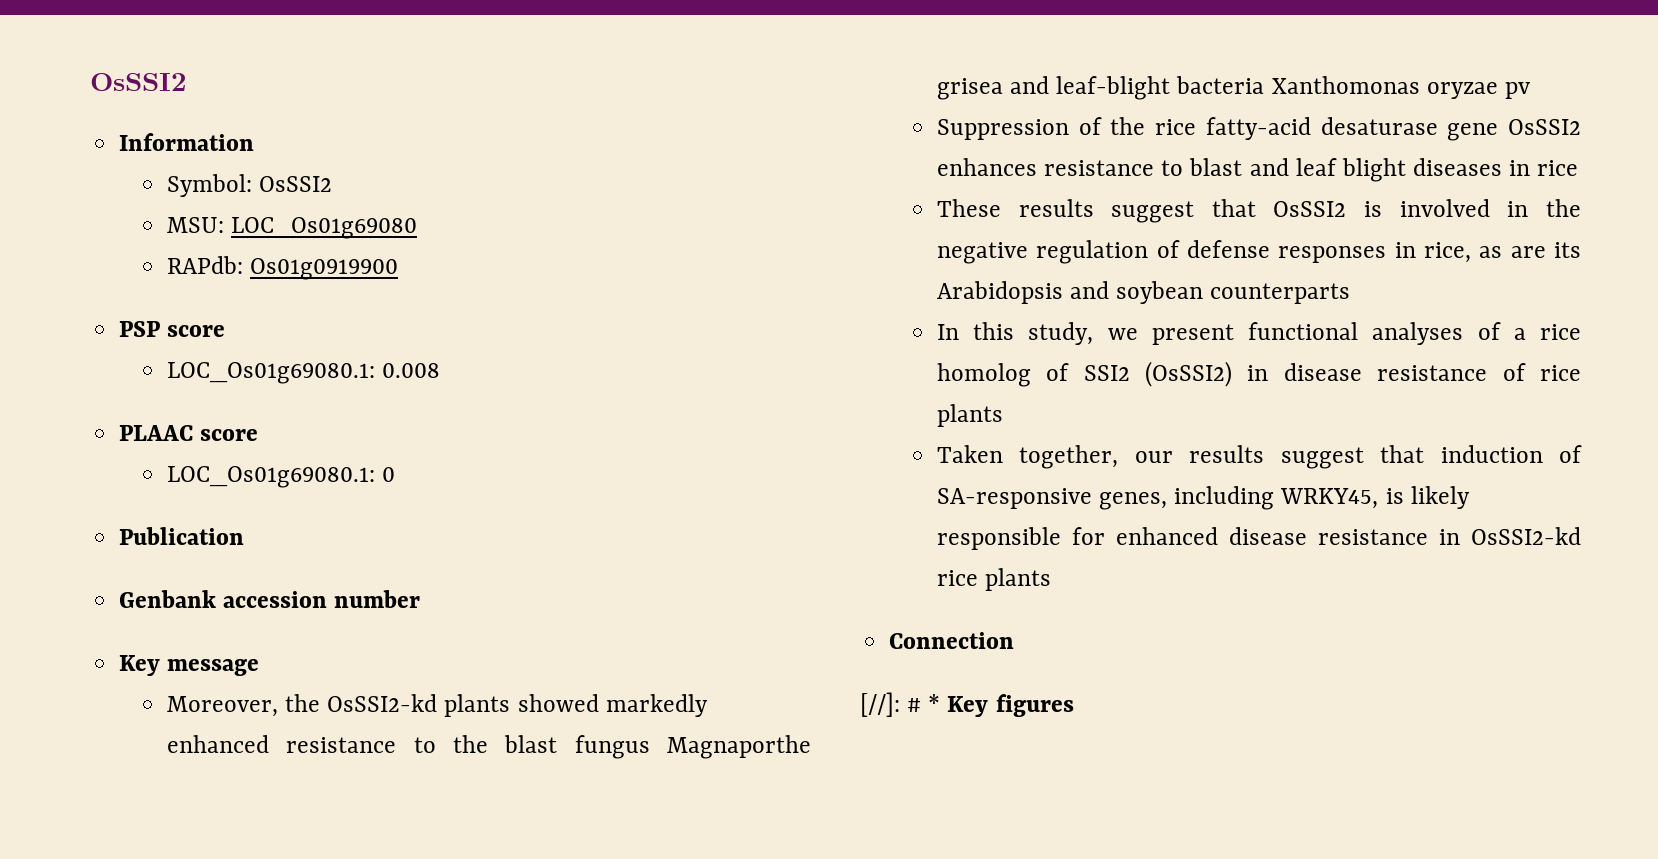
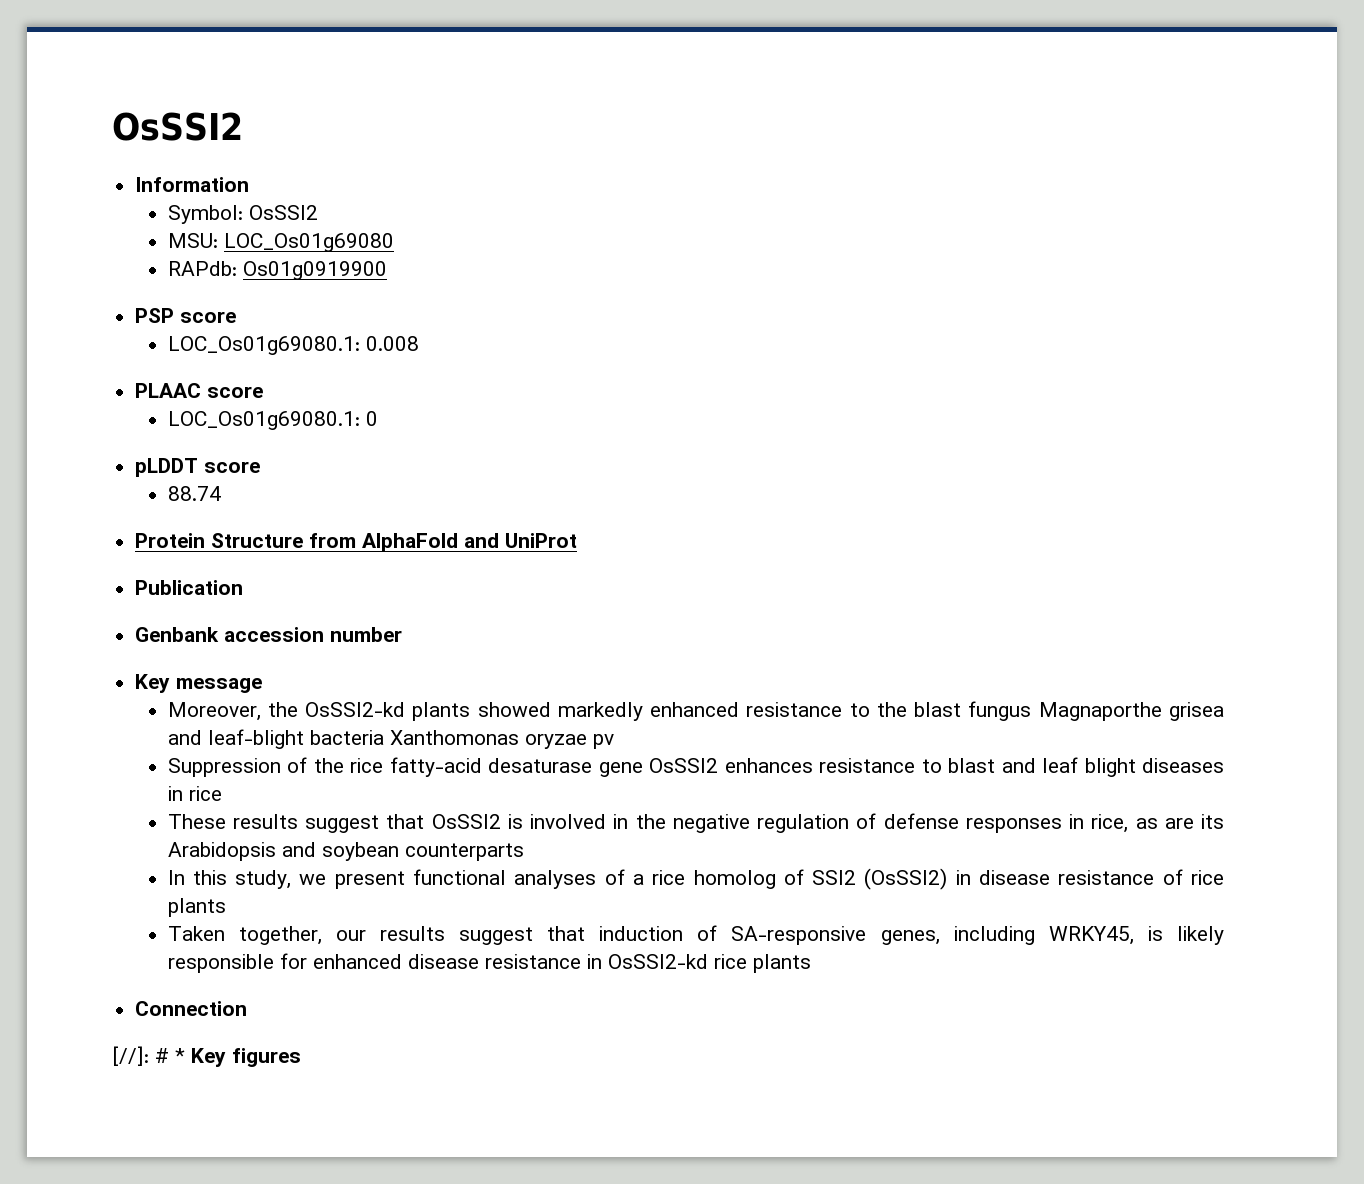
(396, 474) none -> [135,458,261,477] [167,486,221,501] [135,533,578,552] // pLDDT score // 88.74 // Protein Structure from AlphaFold and UniProt

